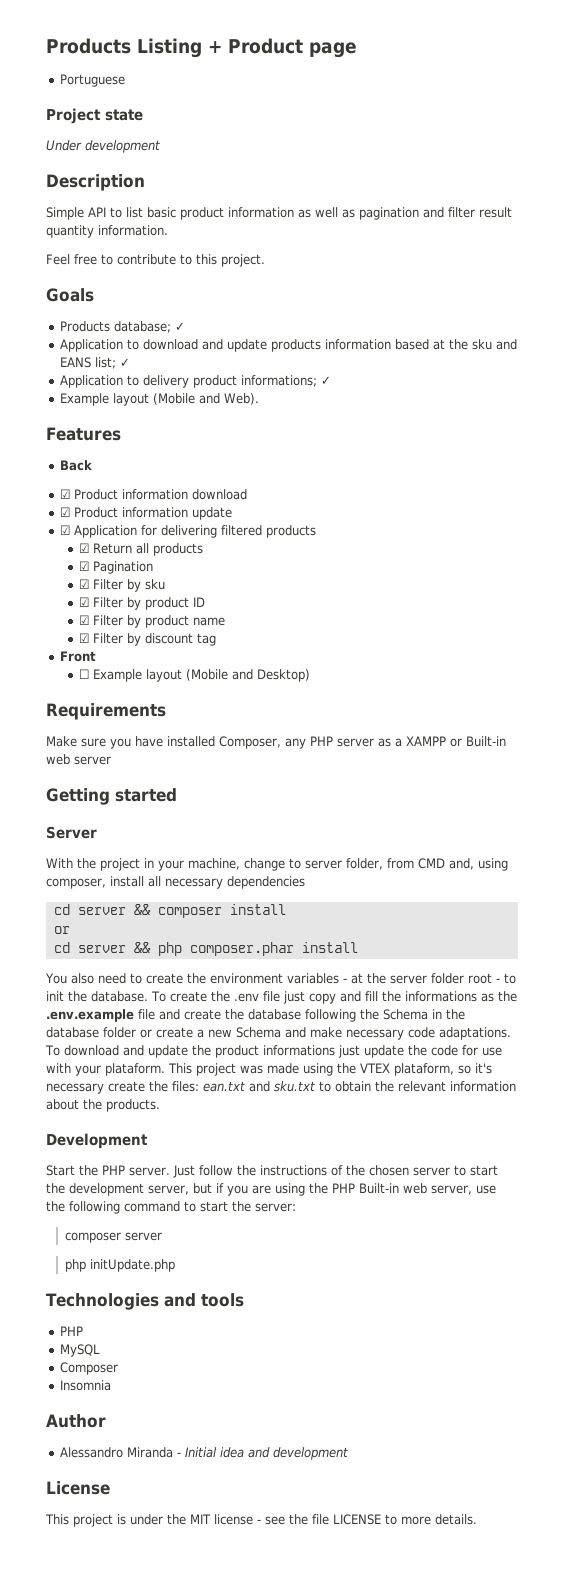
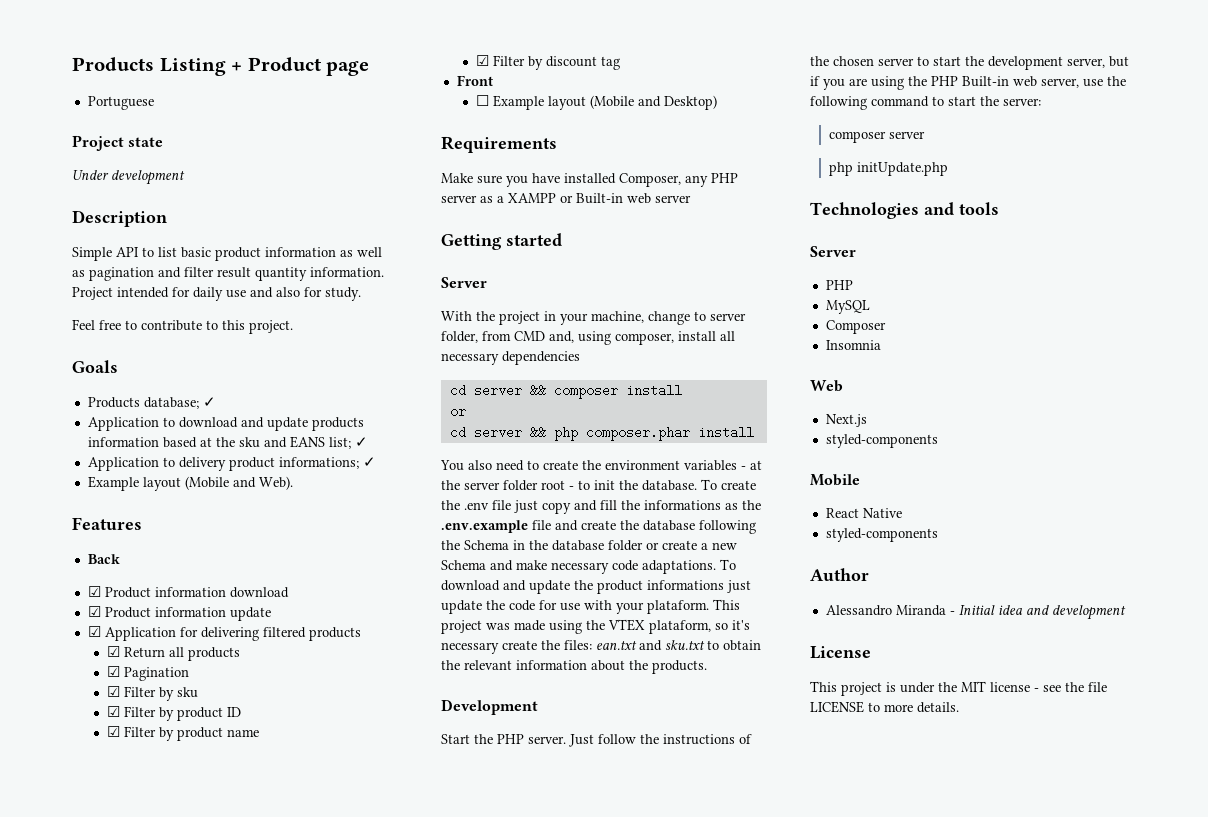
(168, 230) none -> [72,287,361,301] Project intended for daily use and also for study.
(244, 1300) none -> [810,246,856,257] // Server
(112, 1385) none -> [810,380,843,392] [825,414,867,427] [825,434,938,448] [810,474,860,486] [825,508,902,518] [825,528,938,542] // Web // Next.js // styled-components // Mobile // React Native // styled-components

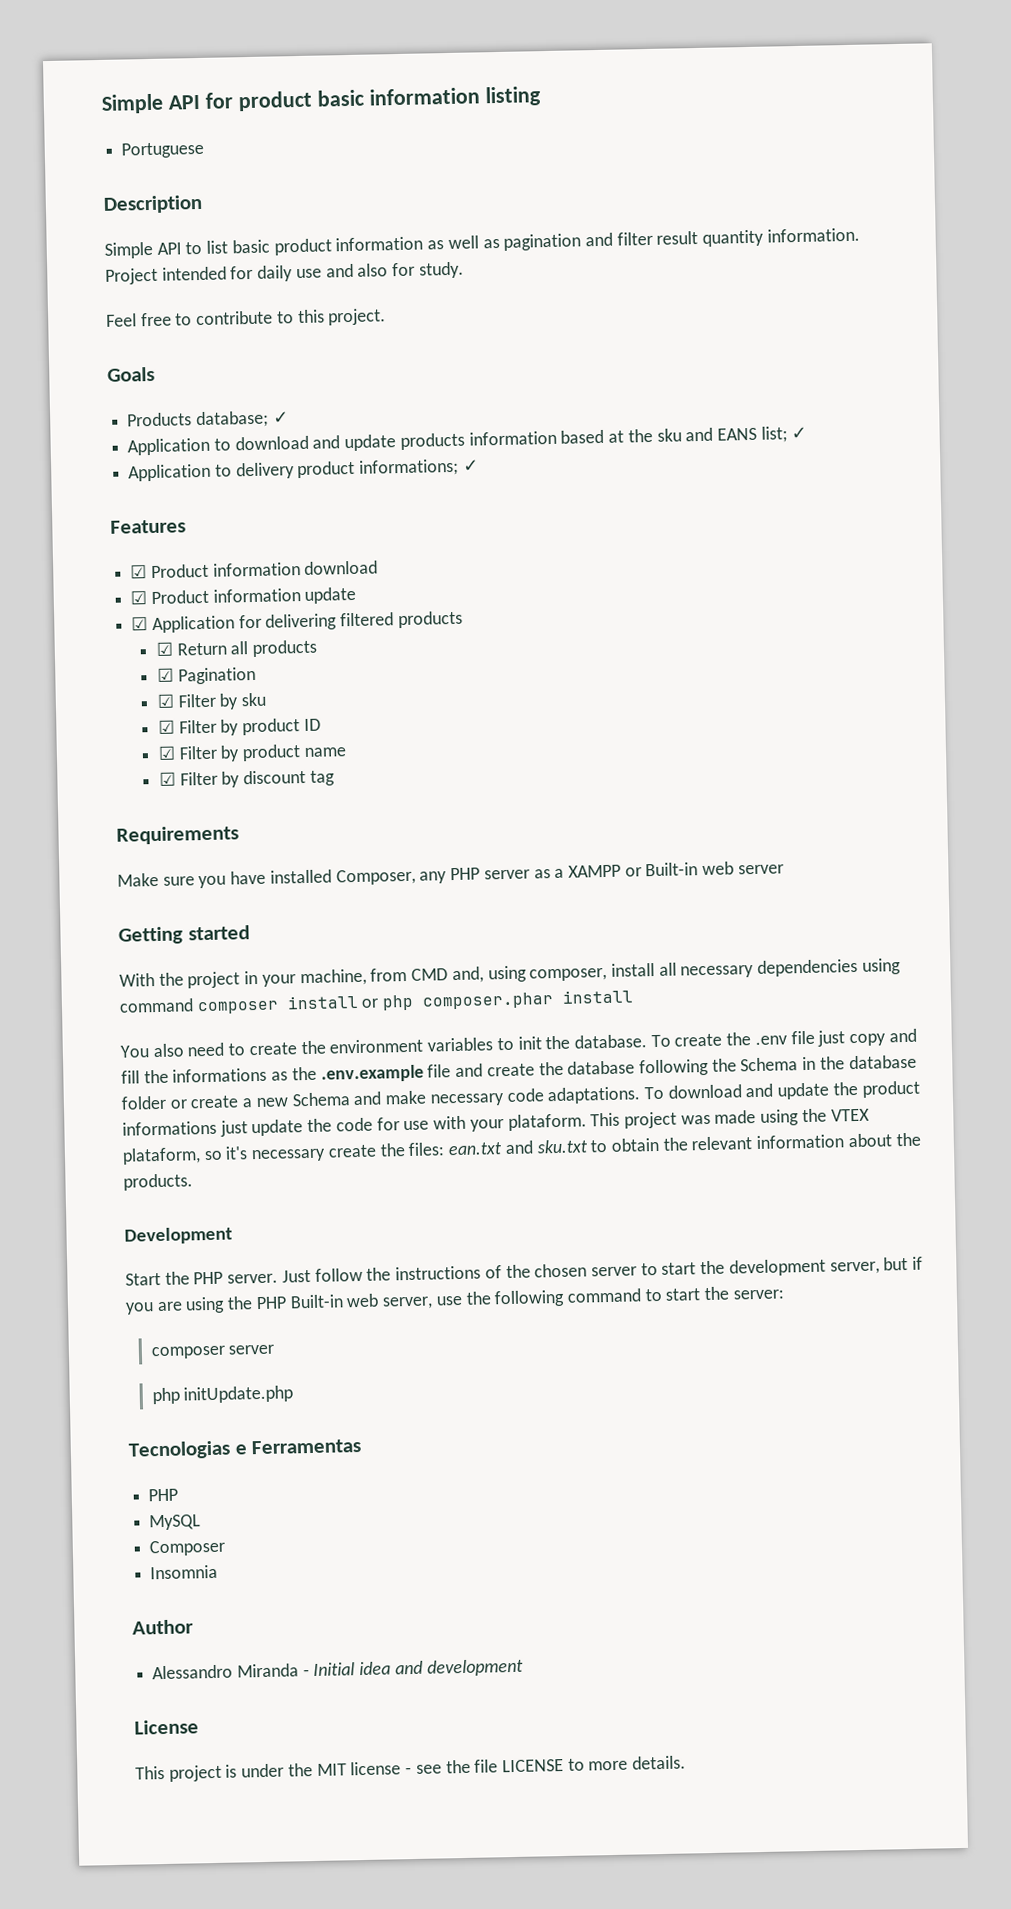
[72,57,370,76] [87,96,154,110] [72,135,164,151] [72,170,185,185] Products Listing + Product page // Portuguese // Project state // Under development -> [101,86,541,114] [121,141,205,159] Simple API for product basic information listing // Portuguese
[87,476,293,491] // Example layout (Mobile and Web). -> (479, 465) none
[87,554,120,564] // Back -> (186, 526) none
[456,75,493,86] [475,95,717,110] // Front // ☐ Example layout (Mobile and Desktop) -> (335, 778) none
[441,277,487,288] // Server -> (250, 933) none
[648,311,746,325] [441,331,478,343] change to server folder, -> (367, 977) none
[449,384,546,397] // cd server && -> [861,958,901,975] [119,998,194,1013] using command
[449,409,466,416] [449,426,546,439] // or // cd server && -> [361,998,380,1008] or
[741,460,762,470] [441,480,574,491] - at the server folder root - -> (494, 1044) none
[810,202,999,219] [810,246,856,257] Technologies and tools // Server -> [128,1438,362,1460] Tecnologias e Ferramentas
[810,380,843,392] [825,414,867,427] [825,434,938,448] [810,474,860,486] [825,508,902,518] [825,528,938,542] // Web // Next.js // styled-components // Mobile // React Native // styled-components -> (219, 1572) none

